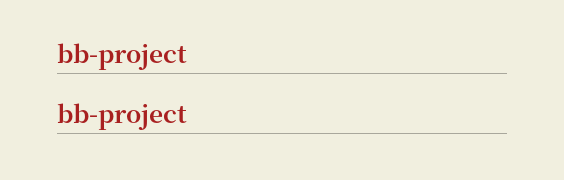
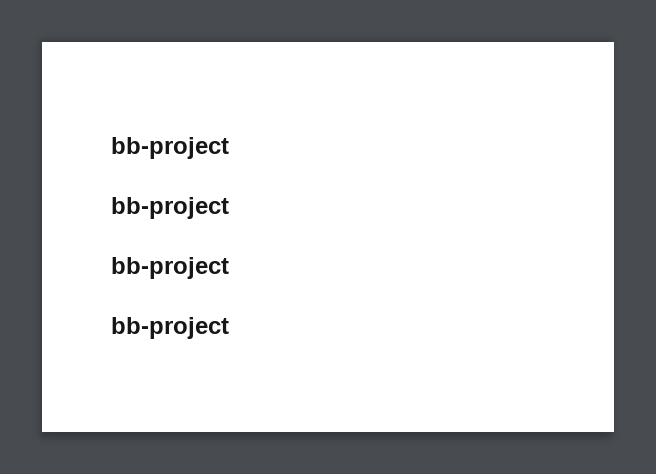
[57,43,187,70] [57,103,187,130] bb-project // bb-project -> [111,137,229,159] [111,197,229,219] [111,257,229,279] [111,317,229,339] bb-project // bb-project // bb-project // bb-project

